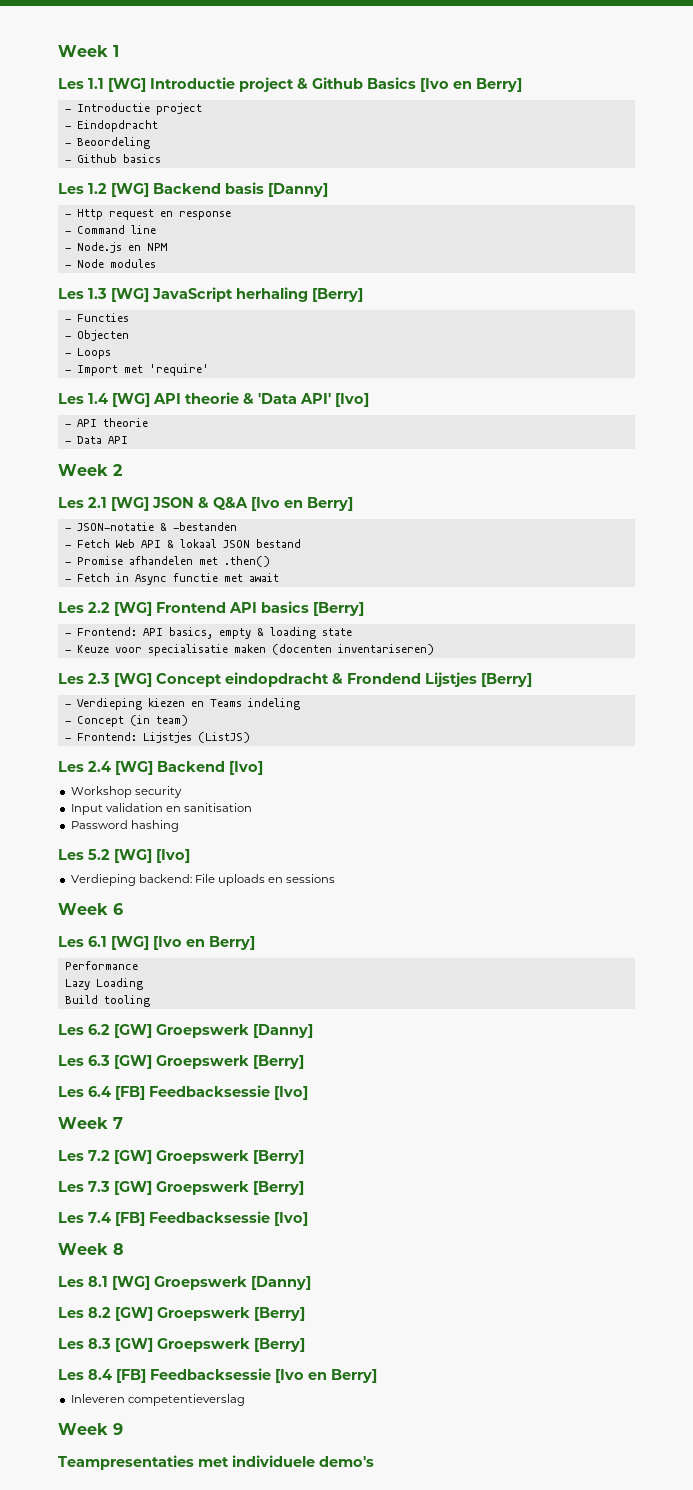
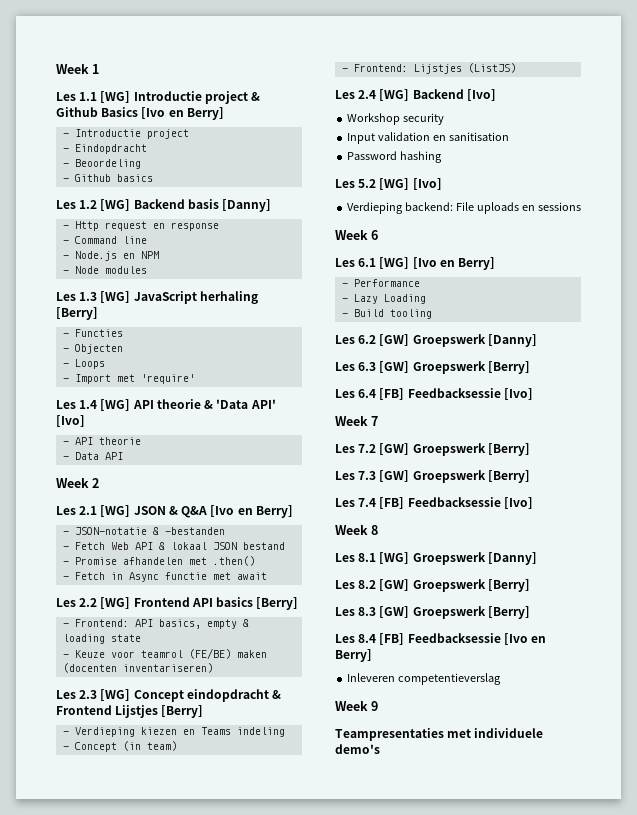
[147,644,228,656] specialisatie -> [140,648,231,659] teamrol (FE/BE)
[347,673,421,684] Frondend -> [56,705,112,715] Frontend
(255, 943) none -> [341,283,348,287] -
(138, 965) none -> [341,298,348,302] -
(143, 984) none -> [341,313,348,317] -

